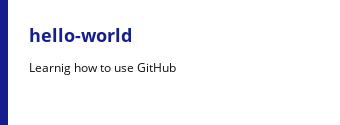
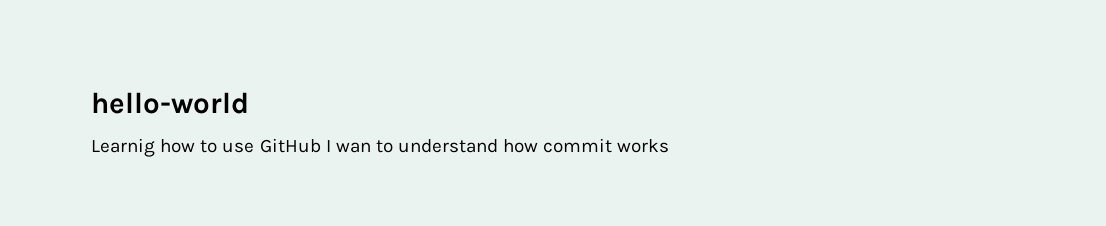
(177, 67) none -> [325,138,670,153] I wan to understand how commit works

